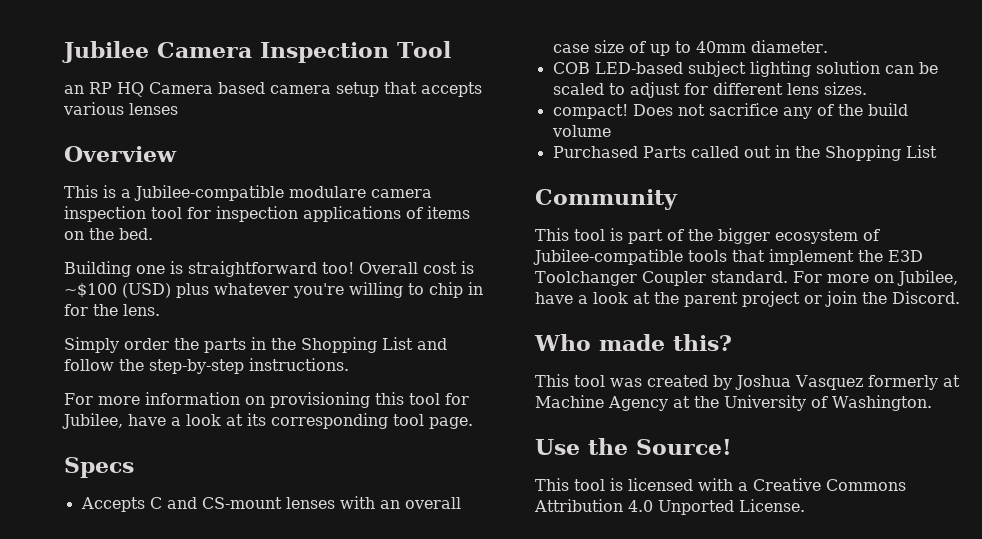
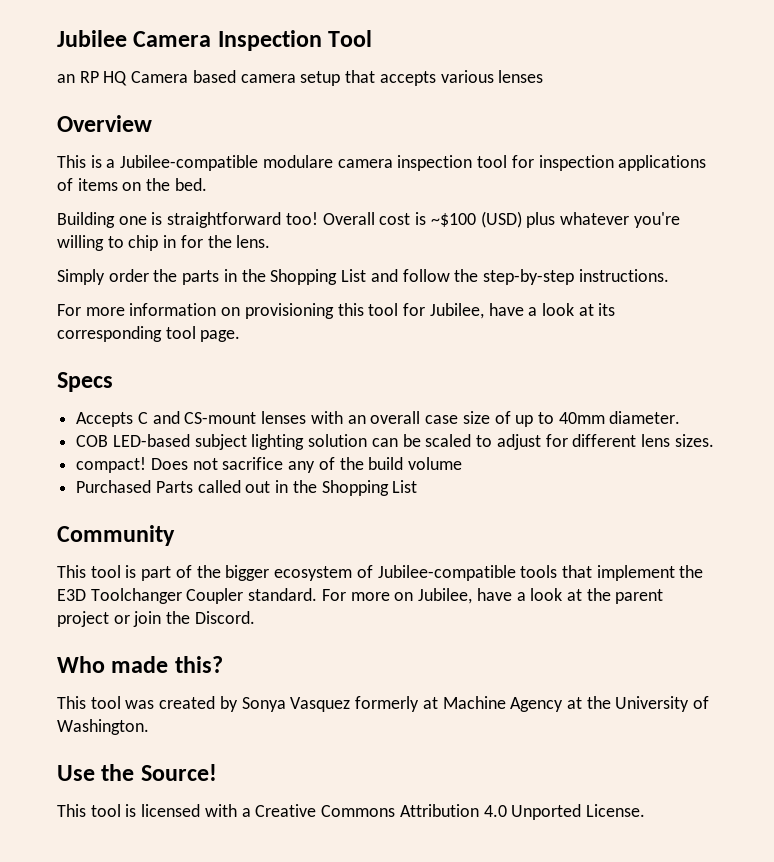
[735,375,791,390] Joshua -> [241,697,286,712] Sonya

